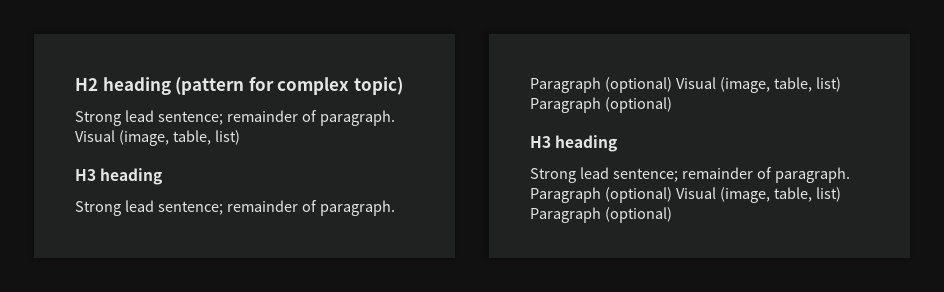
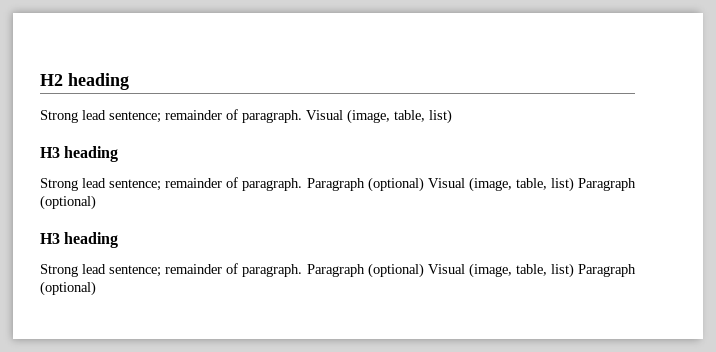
[175,77,403,95] (pattern for complex topic) -> (129, 81) none

